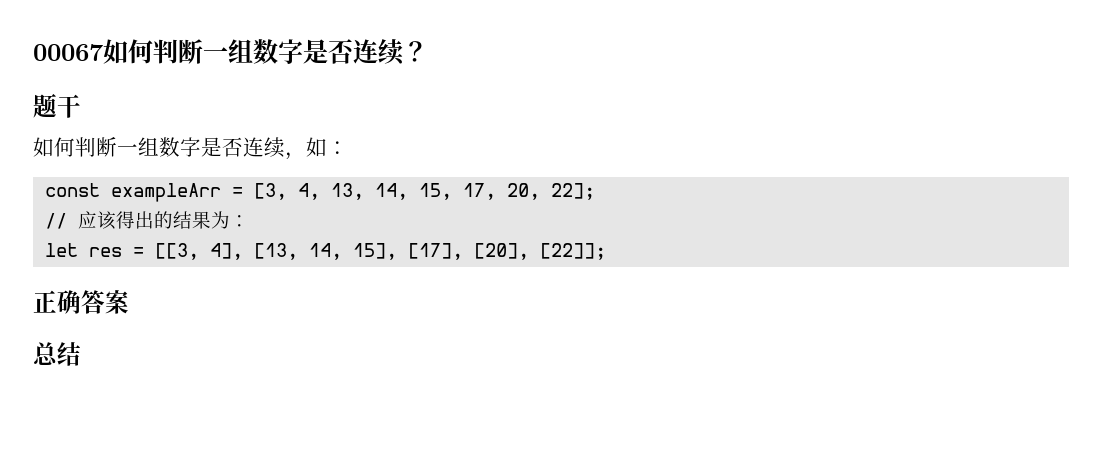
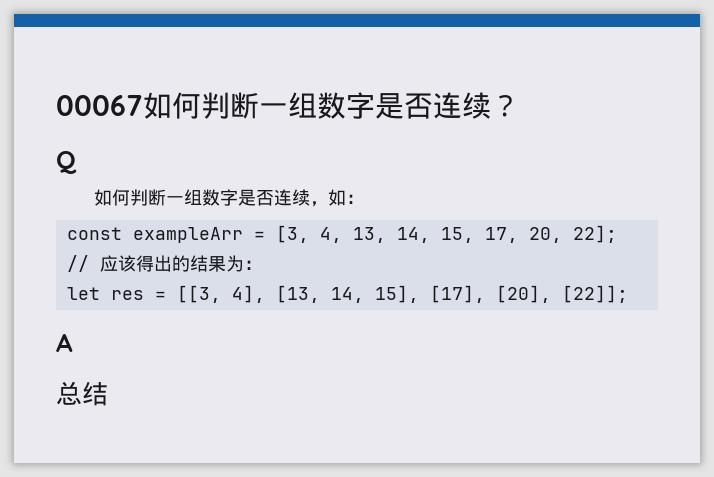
[33,93,81,118] 题干 -> [56,151,77,174] Q
[33,290,129,314] 正确答案 -> [56,333,73,352] A

